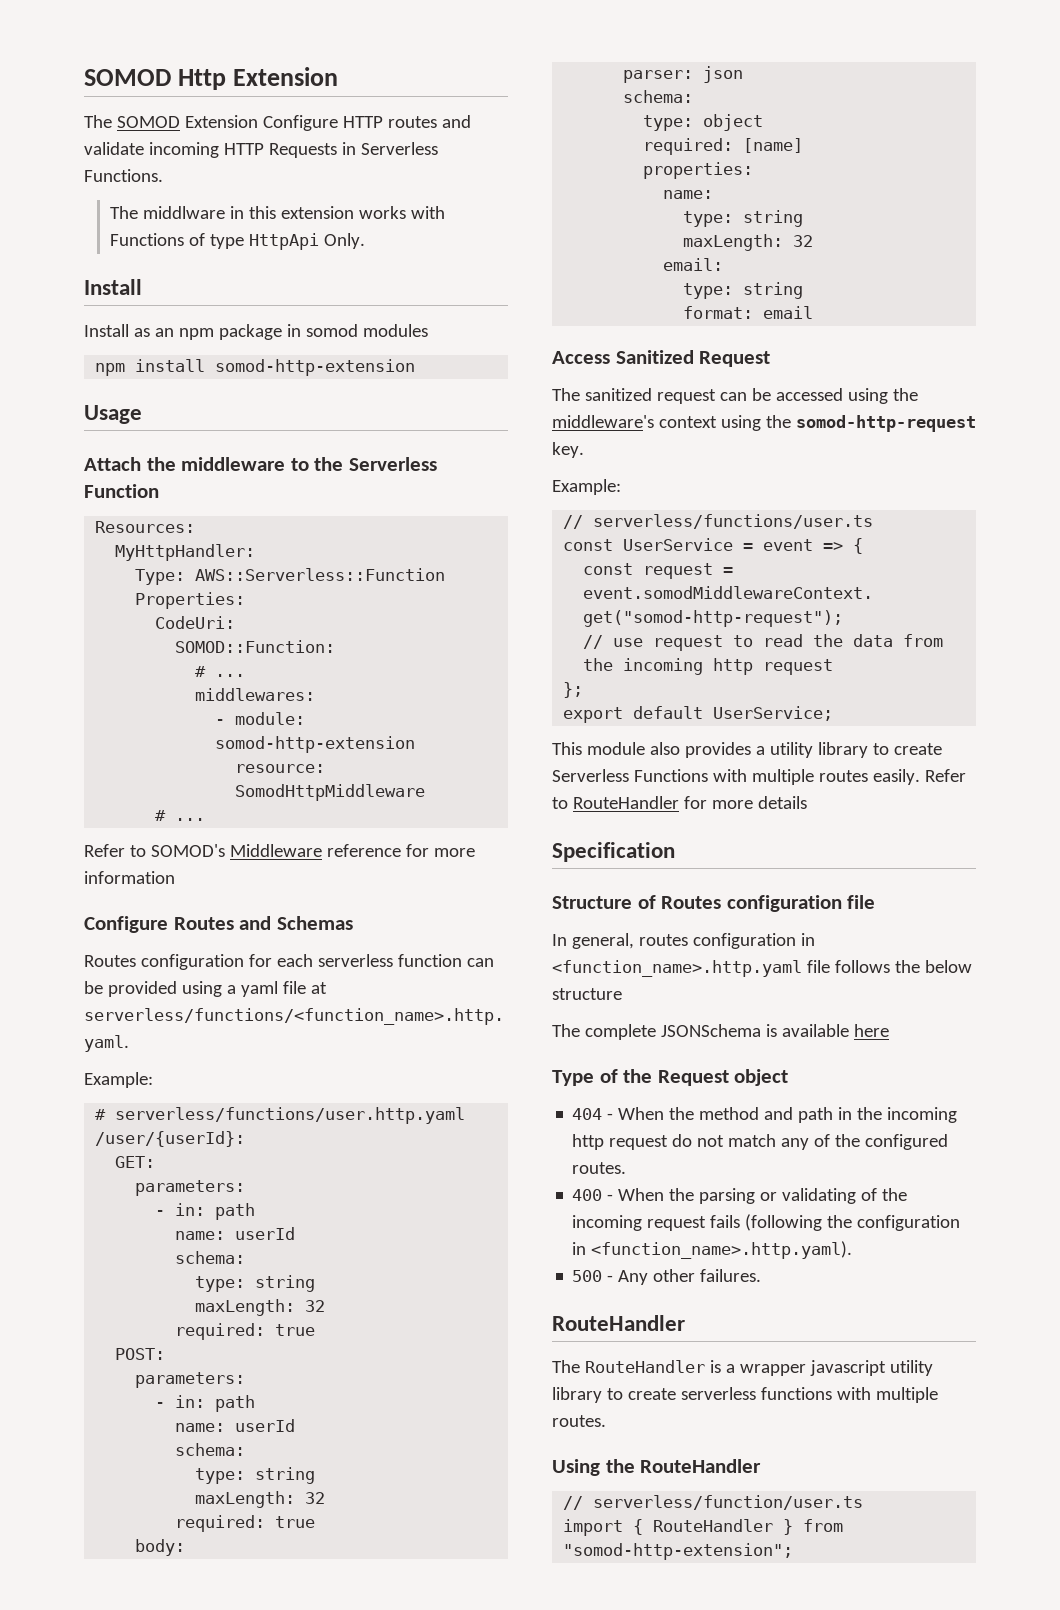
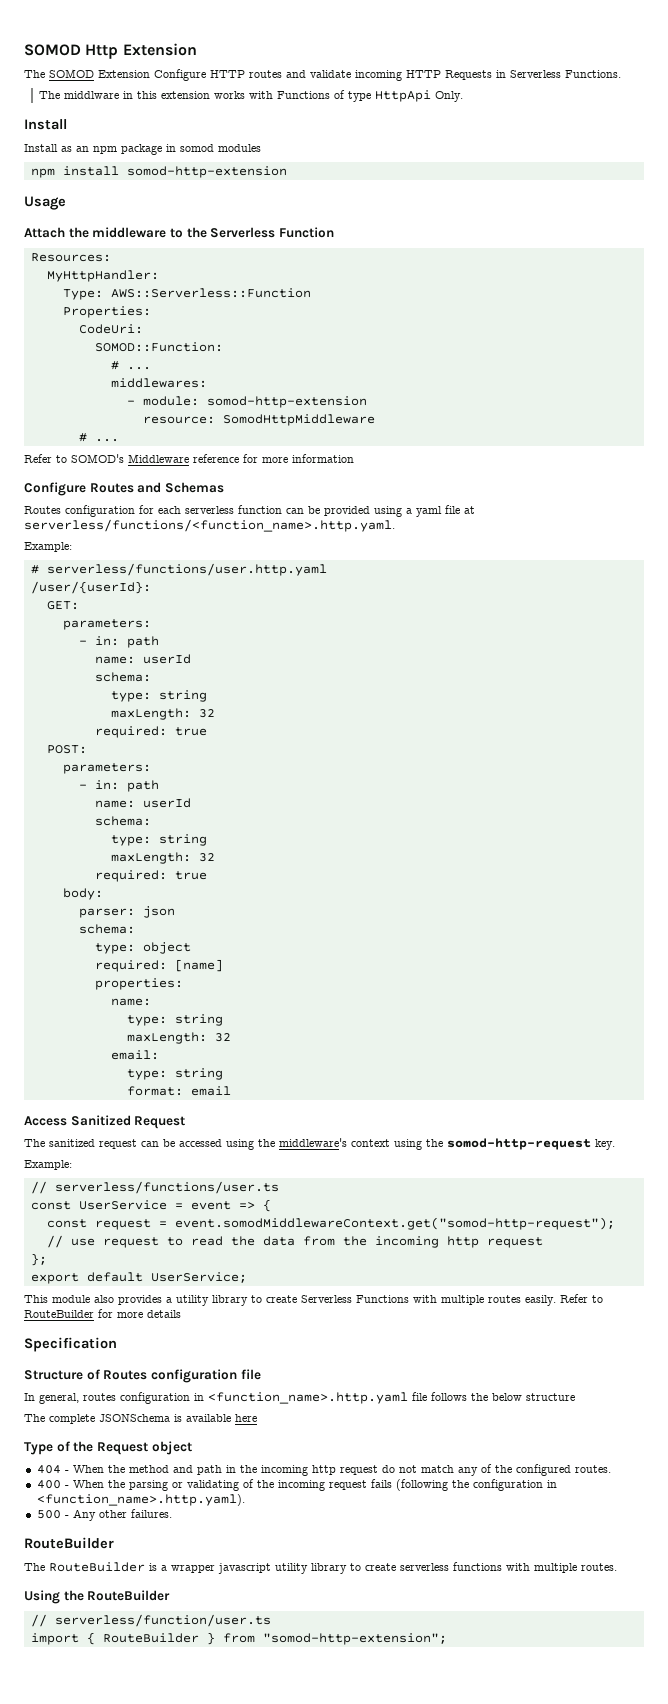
[572,796,679,809] RouteHandler -> [24,1310,94,1318] RouteBuilder
[552,1315,685,1331] [552,1360,705,1373] RouteHandler // The RouteHandler -> [24,1537,114,1549] [24,1562,145,1572] RouteBuilder // The RouteBuilder
[640,1459,762,1473] RouteHandler -> [87,1590,171,1601] RouteBuilder
[653,1519,774,1532] RouteHandler -> [102,1633,199,1643] RouteBuilder

